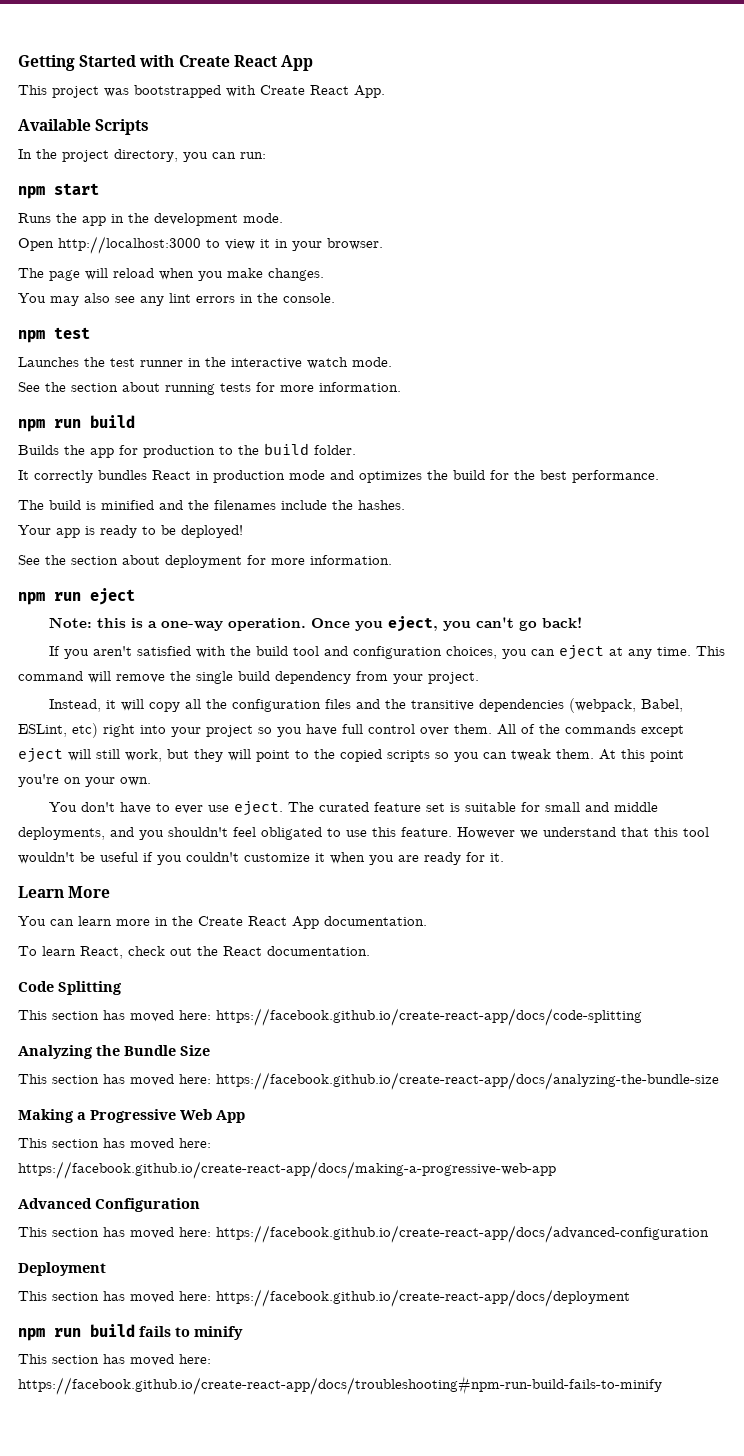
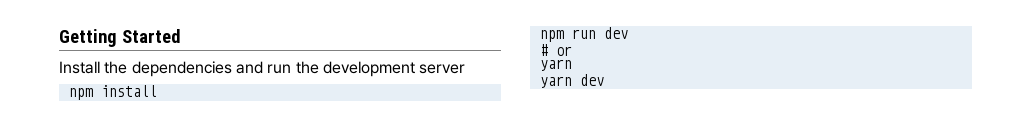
[139,55,313,71] [18,85,385,98] [18,119,150,135] [18,149,266,162] [18,183,99,199] [18,213,283,226] [18,236,383,254] [18,268,324,281] [18,293,335,306] [18,327,90,343] [18,357,392,369] [18,382,401,395] [18,415,135,432] [18,443,356,458] [18,470,659,483] [18,500,405,510] [18,525,243,538] [18,555,392,568] [18,588,135,605] [48,616,582,632] [48,645,725,660] [18,671,479,684] [48,698,683,713] [18,723,684,738] [18,748,684,763] [18,774,151,787] [48,801,658,816] [18,827,709,840] [18,852,504,865] [18,886,111,898] [18,916,427,929] [18,946,370,959] [18,981,122,995] [18,1008,642,1026] [18,1045,210,1059] [18,1072,719,1090] [18,1109,245,1123] [18,1138,211,1150] [18,1161,556,1179] [18,1198,200,1212] [18,1225,709,1243] [18,1262,106,1276] [18,1289,630,1307] [18,1324,243,1341] [18,1354,211,1366] [18,1376,662,1395] with Create React App // This project was bootstrapped with Create React App. // Available Scripts // In the project directory, you can run: // npm start // Runs the app in the development mode. // Open http://localhost:3000 to view it in your browser. // The page will reload when you make changes. // You may also see any lint errors in the console. // npm test // Launches the test runner in the interactive watch mode. // See the section about running tests for more information. // npm run build // Builds the app for production to the build folder. // It correctly bundles React in production mode and optimizes the build for the best performance. // The build is minified and the filenames include the hashes. // Your app is ready to be deployed! // See the section about deployment for more information. // npm run eject // Note: this is a one-way operation. Once you eject, you can't go back! // If you aren't satisfied with the build tool and configuration choices, you can eject at any time. This command will remove the single build dependency from your project. // Instead, it will copy all the configuration files and the transitive dependencies (webpack, Babel, ESLint, etc) right into your project so you have full control over them. All of the commands except eject will still work, but they will point to the copied scripts so you can tweak them. At this point you're on your own. // You don't have to ever use eject. The curated feature set is suitable for small and middle deployments, and you shouldn't feel obligated to use this feature. However we understand that this tool wouldn't be useful if you couldn't customize it when you are ready for it. // Learn More // You can learn more in the Create React App documentation. // To learn React, check out the React documentation. // Code Splitting // This section has moved here: https://facebook.github.io/create-react-app/docs/code-splitting // Analyzing the Bundle Size // This section has moved here: https://facebook.github.io/create-react-app/docs/analyzing-the-bundle-size // Making a Progressive Web App // This section has moved here: https://facebook.github.io/create-react-app/docs/making-a-progressive-web-app // Advanced Configuration // This section has moved here: https://facebook.github.io/create-react-app/docs/advanced-configuration // Deployment // This section has moved here: https://facebook.github.io/create-react-app/docs/deployment // npm run build fails to minify // This section has moved here: https://facebook.github.io/create-react-app/docs/troubleshooting#npm-run-build-fails-to-minify -> [59,61,466,77] [68,85,157,100] [539,27,628,42] [539,44,572,56] [539,59,572,71] [539,74,604,88] // Install the dependencies and run the development server // npm install // npm run dev // # or // yarn // yarn dev

